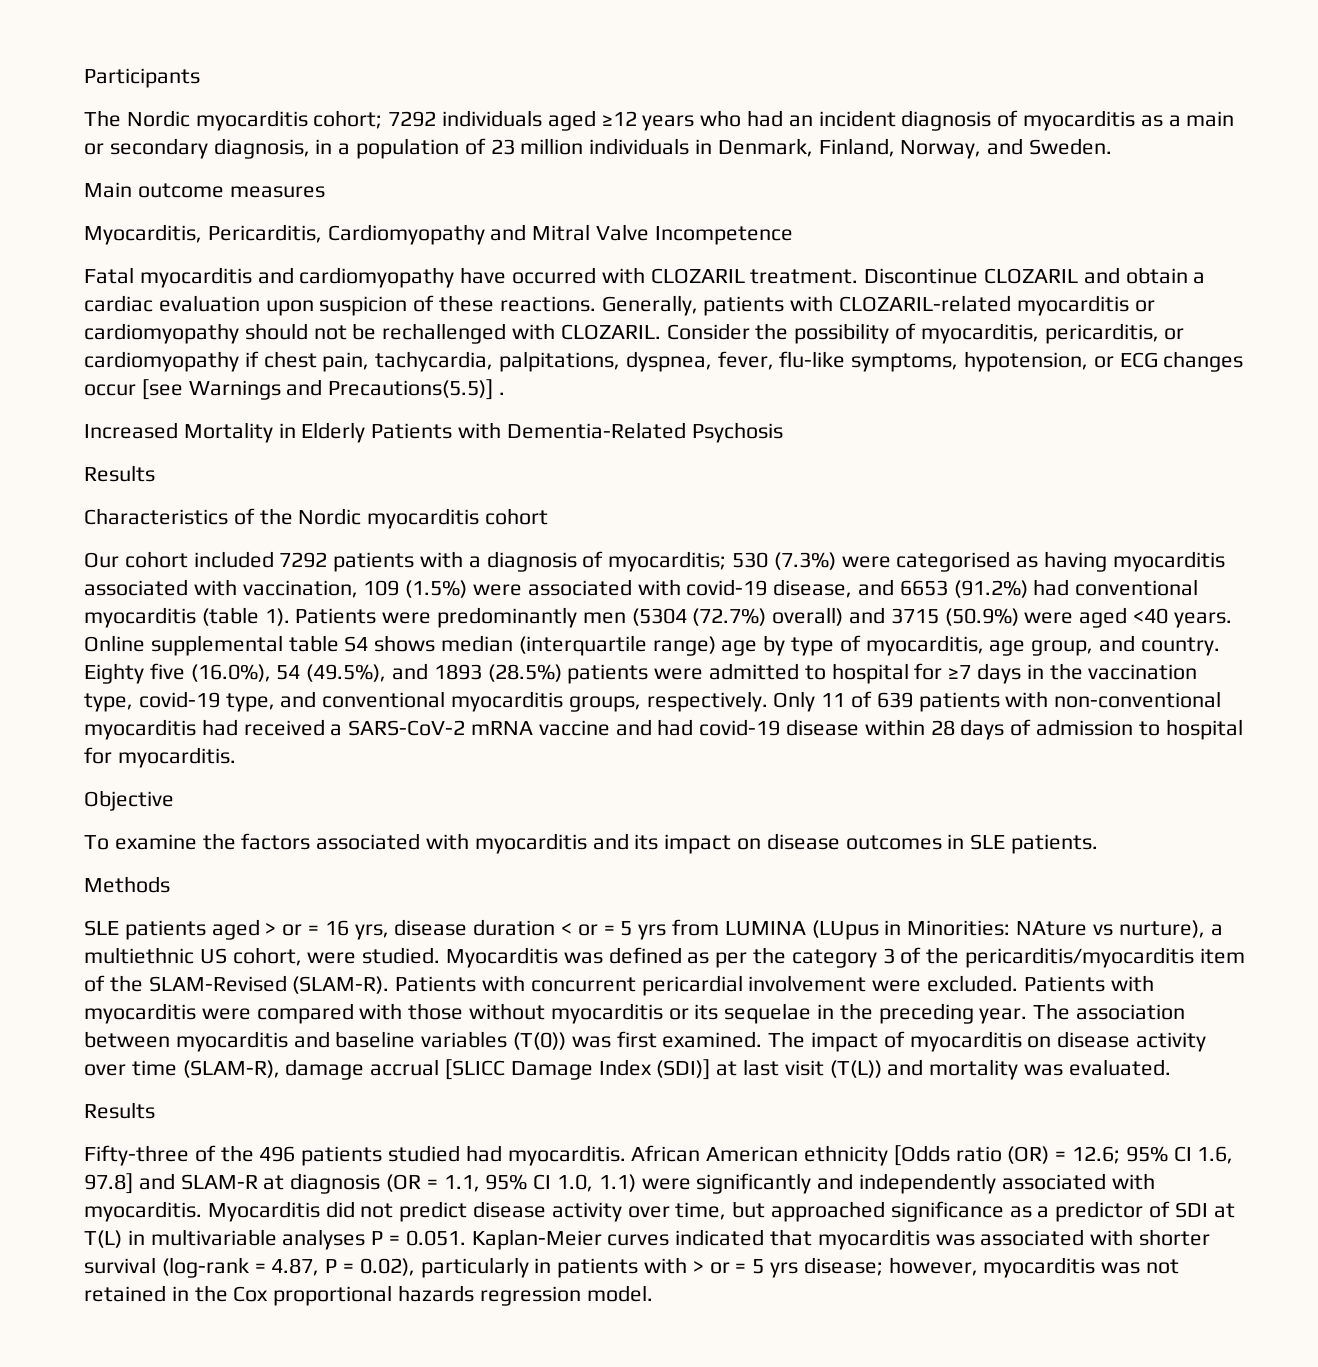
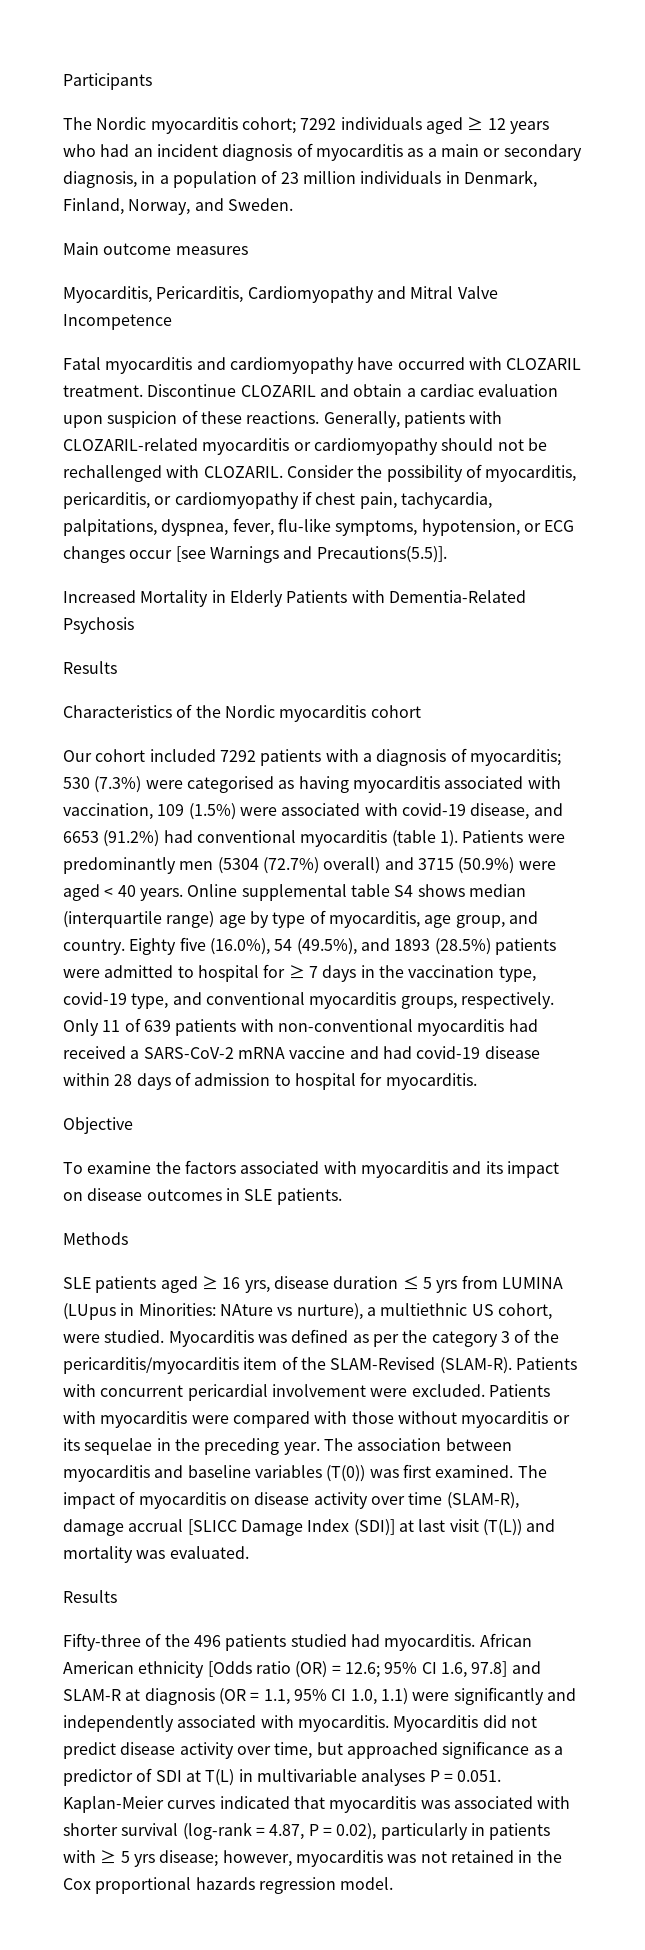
[601,111,637,126] ≥12 -> [467,117,506,131] ≥ 12
[328,379,506,400] Precautions(5.5)] . -> [316,546,447,563] Precautions(5.5)].
[1133,608,1169,624] <40 -> [104,885,136,897] < 40
[948,665,972,679] ≥7 -> [288,965,318,979] ≥ 7
[265,922,320,936] > or = -> [201,1276,218,1290] ≥
[561,922,615,936] < or = -> [402,1276,419,1290] ≤
[692,1260,747,1274] > or = -> [100,1850,117,1864] ≥

